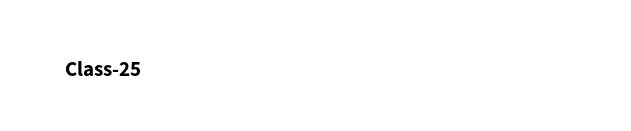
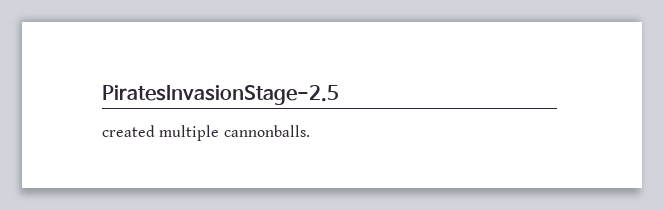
[65,61,141,77] Class-25 -> [102,85,339,105] [102,125,310,141] PiratesInvasionStage-2.5 // created multiple cannonballs.

